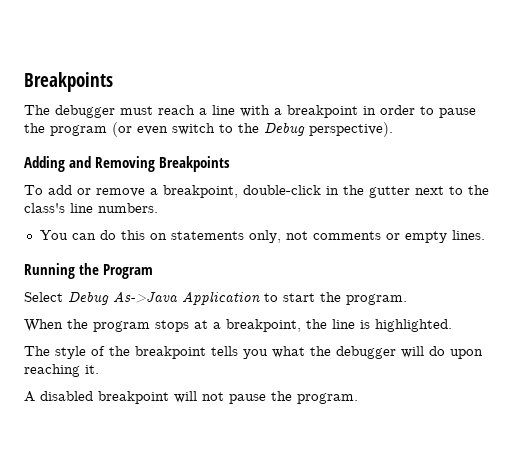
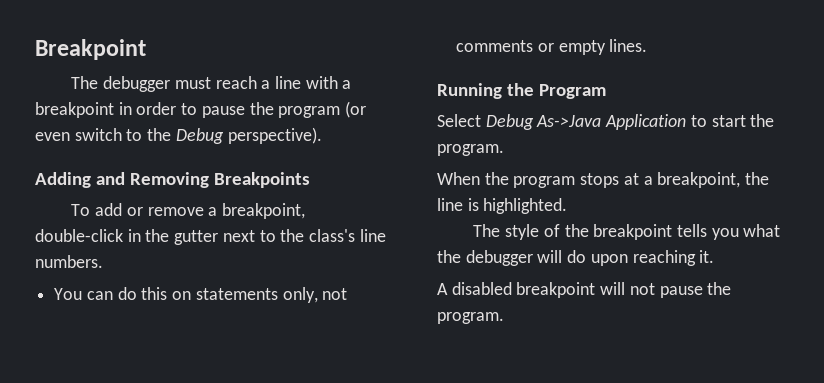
[24,72,113,92] Breakpoints -> [35,39,146,60] Breakpoint

